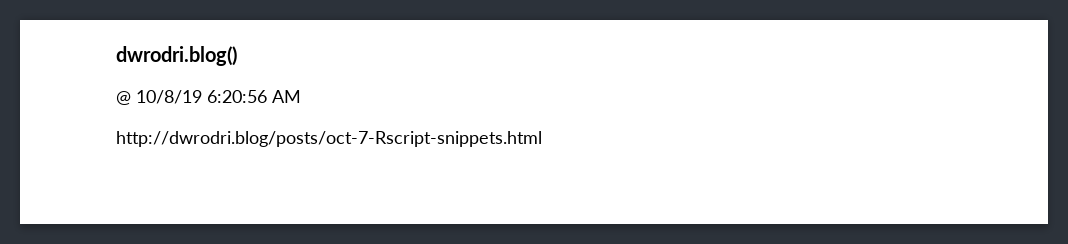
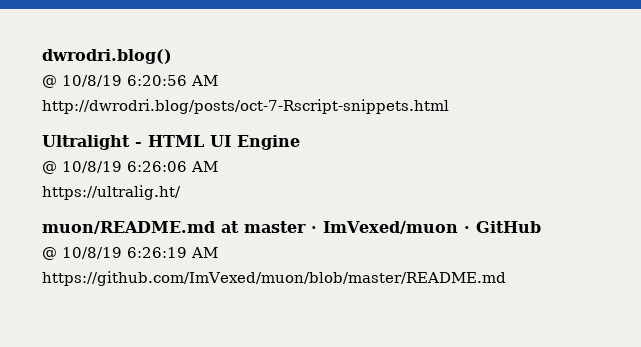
(542, 139) none -> [42,135,300,150] [42,161,218,174] [42,185,181,200] [42,221,541,234] [42,247,218,260] [42,271,506,286] // Ultralight - HTML UI Engine // @ 10/8/19 6:26:06 AM // https://ultralig.ht/ // muon/README.md at master · ImVexed/muon · GitHub // @ 10/8/19 6:26:19 AM // https://github.com/ImVexed/muon/blob/master/README.md

